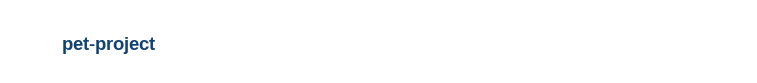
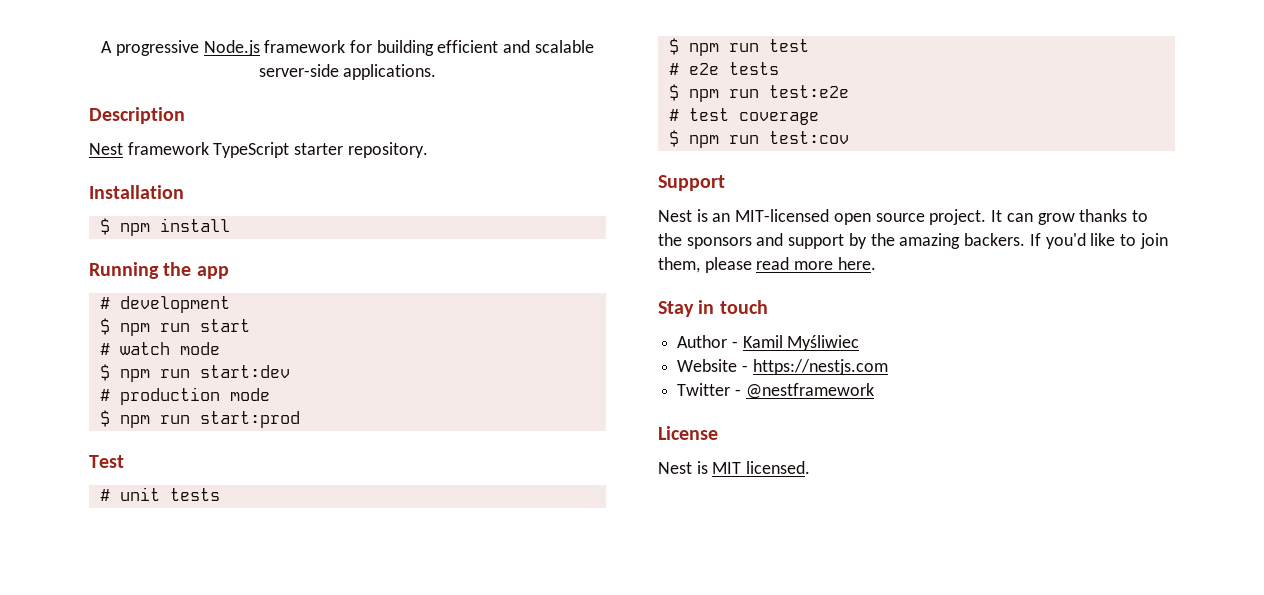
[62,37,155,54] pet-project -> [101,40,594,56] [258,64,437,80] [89,107,185,124] [89,142,428,158] [89,185,184,199] [99,218,230,236] [89,262,229,279] [99,296,230,313] [99,318,250,336] [99,342,220,355] [99,364,290,382] [99,387,270,405] [99,410,300,428] [89,455,124,468] [99,487,220,501] [668,38,809,56] [668,62,779,75] [668,84,849,102] [668,108,819,125] [668,130,849,148] [658,175,725,191] [658,209,1148,225] [658,233,1168,249] [658,257,876,273] [658,300,768,317] [677,335,860,351] [677,359,888,375] [677,383,874,399] [658,426,718,440] [658,461,811,474] A progressive Node.js framework for building efficient and scalable server-side applications. // Description // Nest framework TypeScript starter repository. // Installation // $ npm install // Running the app // # development // $ npm run start // # watch mode // $ npm run start:dev // # production mode // $ npm run start:prod // Test // # unit tests // $ npm run test // # e2e tests // $ npm run test:e2e // # test coverage // $ npm run test:cov // Support // Nest is an MIT-licensed open source project. It can grow thanks to the sponsors and support by the amazing backers. If you'd like to join them, please read more here. // Stay in touch // Author - Kamil Myśliwiec // Website - https://nestjs.com // Twitter - @nestframework // License // Nest is MIT licensed.

